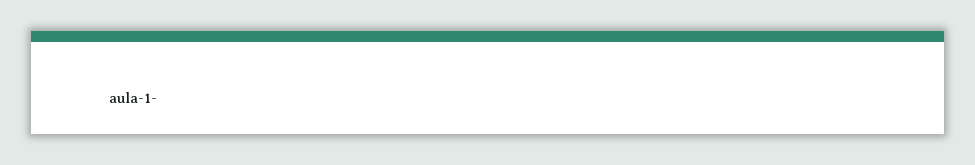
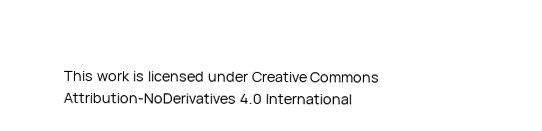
[109,92,157,103] aula-1- -> [63,70,380,83] [63,92,352,105] This work is licensed under Creative Commons Attribution-NoDerivatives 4.0 International

